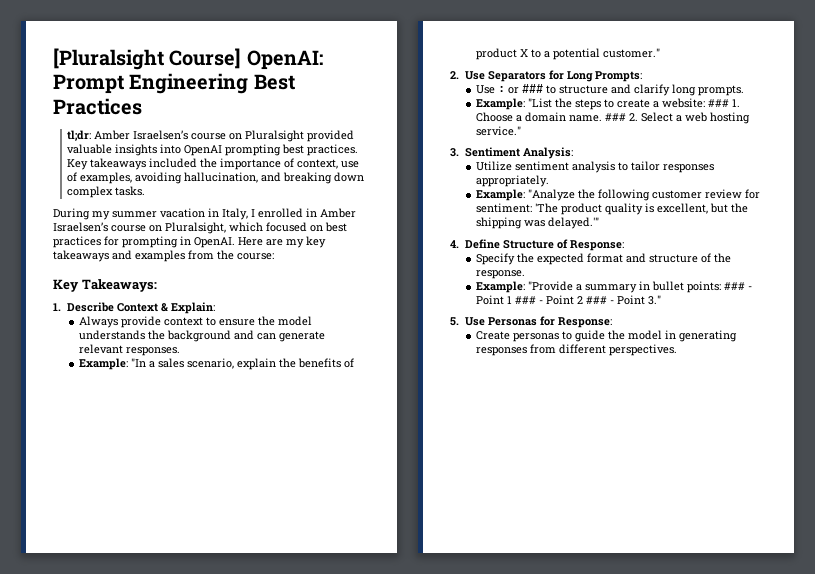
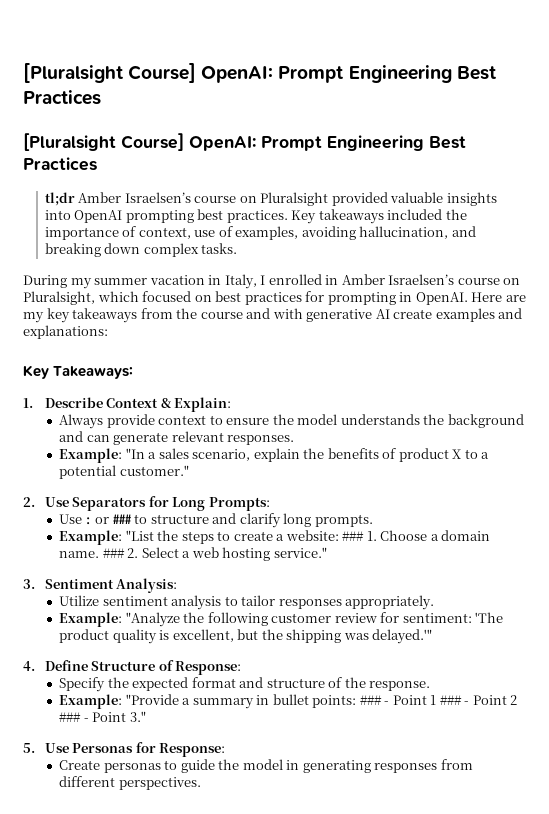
[53,48,323,70] [53,73,295,94] [53,98,142,115] [67,130,92,141] [Pluralsight Course] OpenAI: Prompt Engineering Best Practices // tl;dr: -> [23,63,496,83] [23,90,101,105] [23,133,466,151] [23,157,97,171] [44,192,75,206] [Pluralsight Course] OpenAI: Prompt Engineering Best Practices // [Pluralsight Course] OpenAI: Prompt Engineering Best Practices // tl;dr
[112,250,274,262] and examples from the course: -> [140,308,523,322] [23,325,108,339] from the course and with generative AI create examples and explanations:

